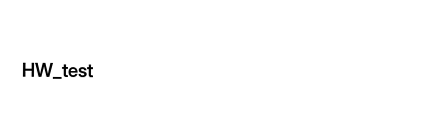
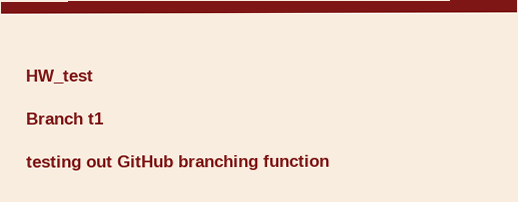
(94, 71) none -> [26,112,104,125] [26,154,330,171] // Branch t1 // testing out GitHub branching function

